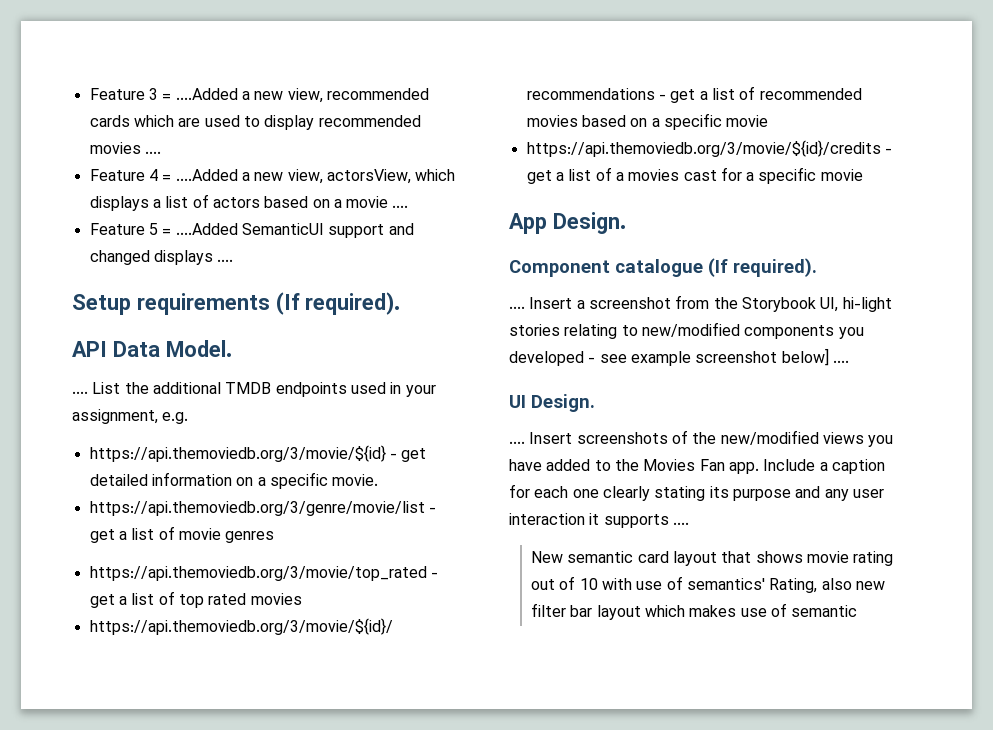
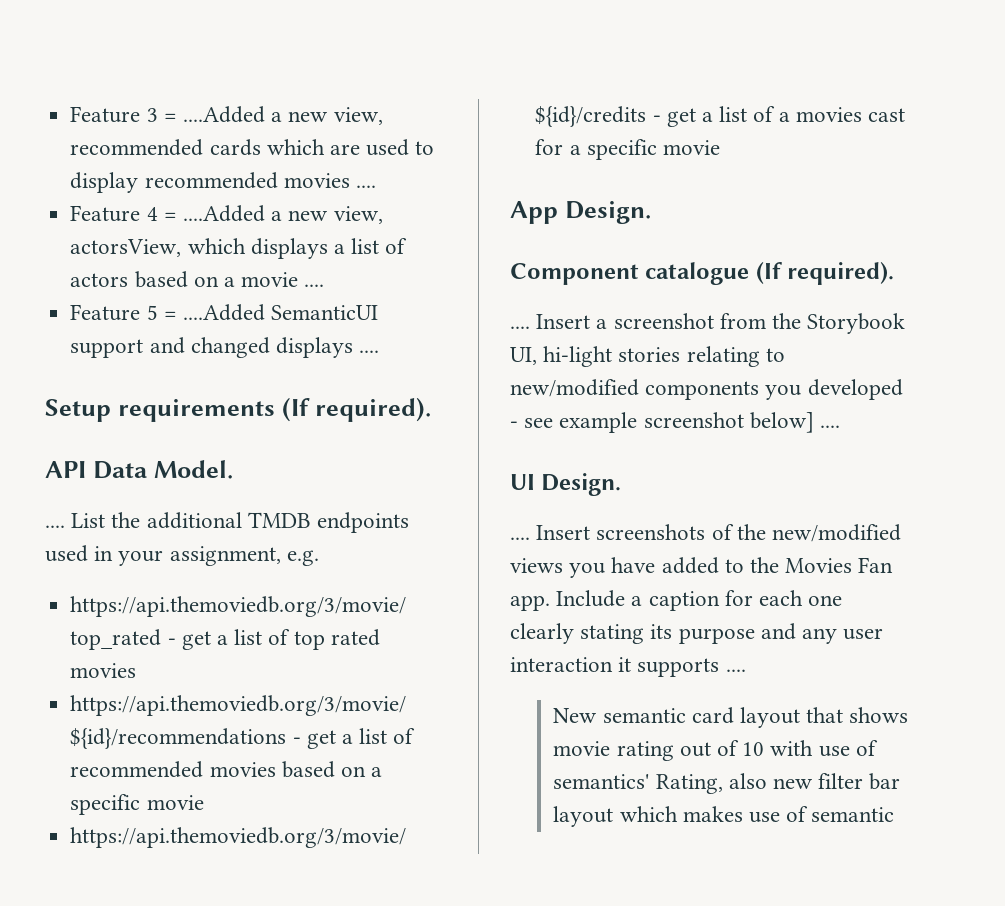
[89,445,427,462] [89,472,379,489] [89,501,436,516] [89,526,275,543] // https://api.themoviedb.org/3/movie/${id} - get detailed information on a specific movie. // https://api.themoviedb.org/3/genre/movie/list - get a list of movie genres -> (319, 558) none

